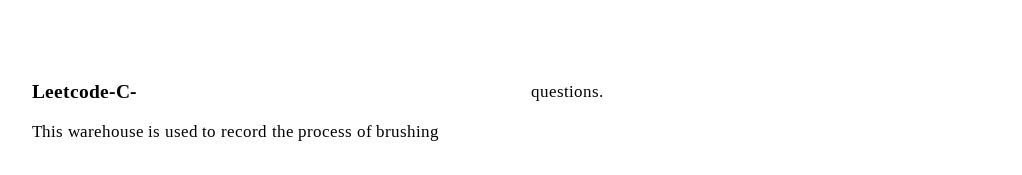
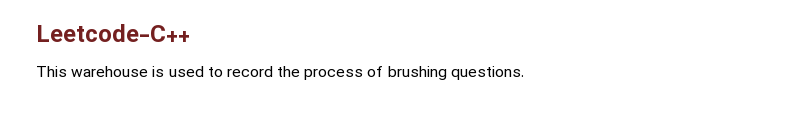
[32,85,137,98] Leetcode-C- -> [36,24,190,42] Leetcode-C++

